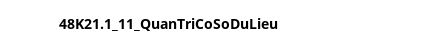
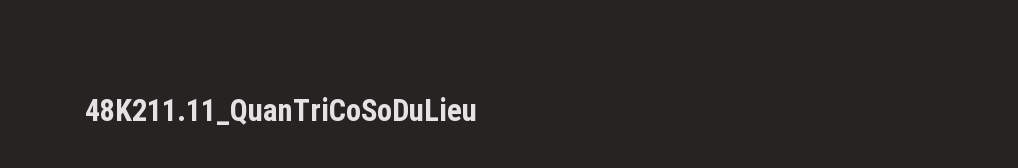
[59,18,278,31] 48K21.1_11_QuanTriCoSoDuLieu -> [85,97,477,125] 48K211.11_QuanTriCoSoDuLieu

